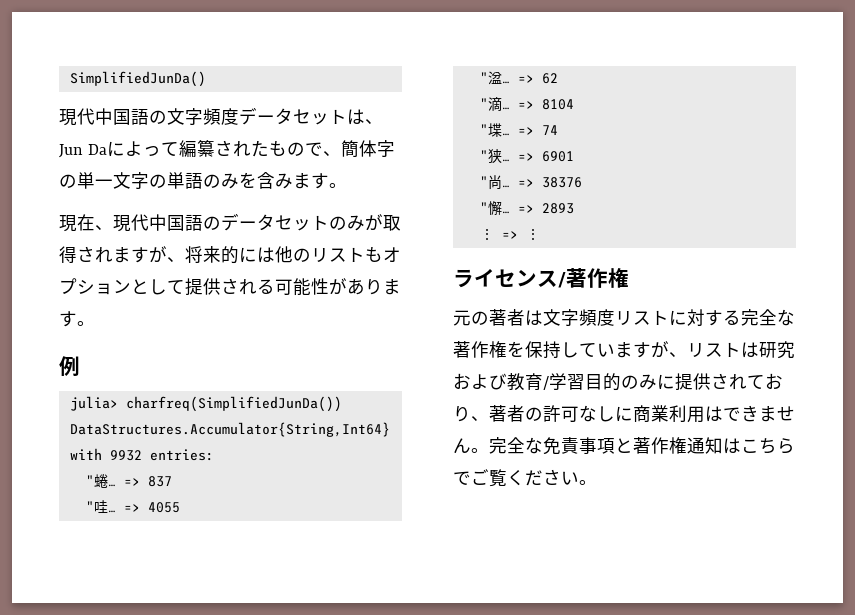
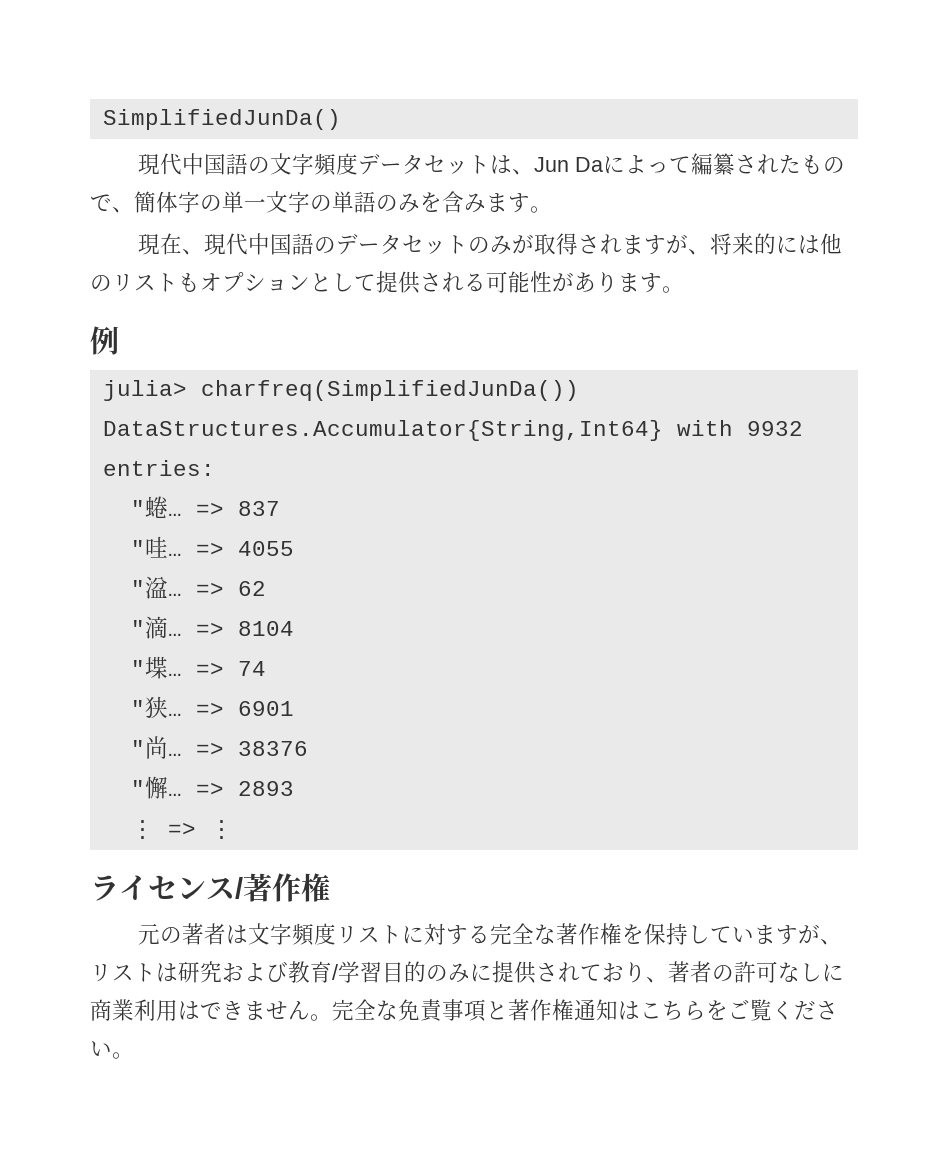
[453,471,471,485] で -> [706,1000,728,1020] を

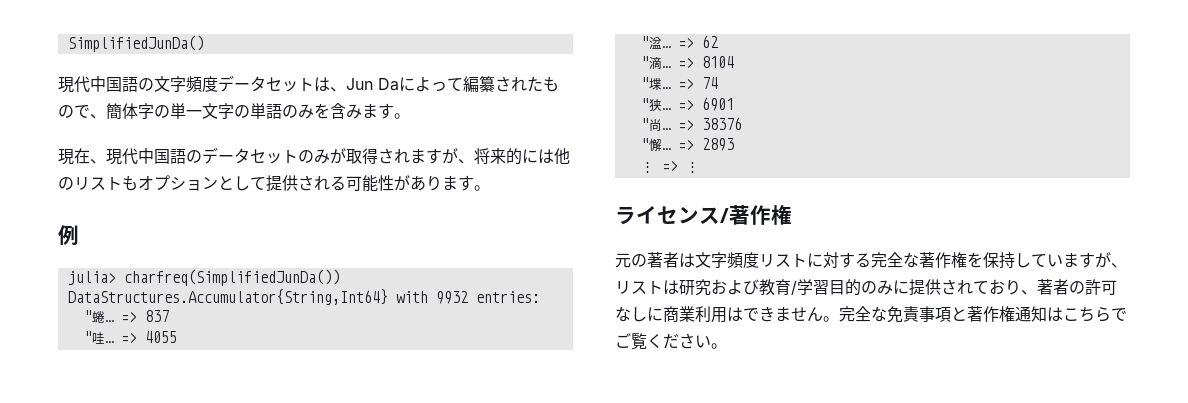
[706,1000,728,1020] を -> [1111,308,1127,321] で

